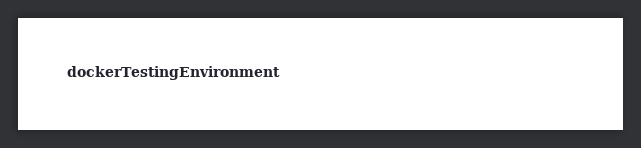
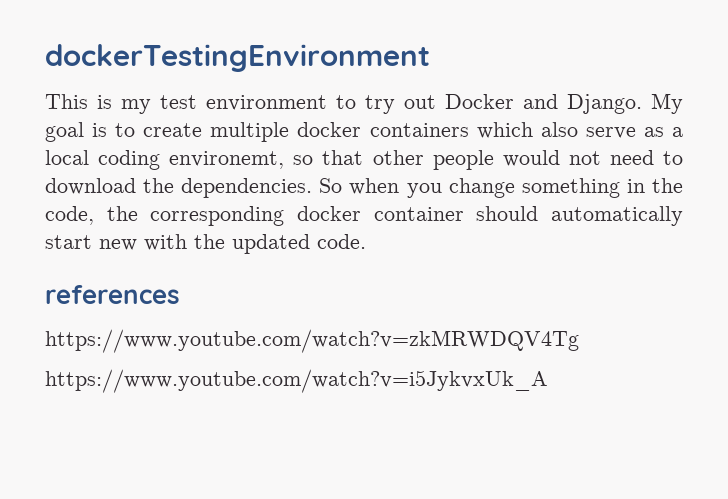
(280, 73) none -> [45,93,683,114] [45,122,684,142] [45,150,684,170] [45,178,683,198] [45,206,683,226] [45,234,366,254] [45,285,180,304] [45,329,579,353] [45,369,548,393] // This is my test environment to try out Docker and Django. My goal is to create multiple docker containers which also serve as a local coding environemt, so that other people would not need to download the dependencies. So when you change something in the code, the corresponding docker container should automatically start new with the updated code. // references // https://www.youtube.com/watch?v=zkMRWDQV4Tg // https://www.youtube.com/watch?v=i5JykvxUk_A

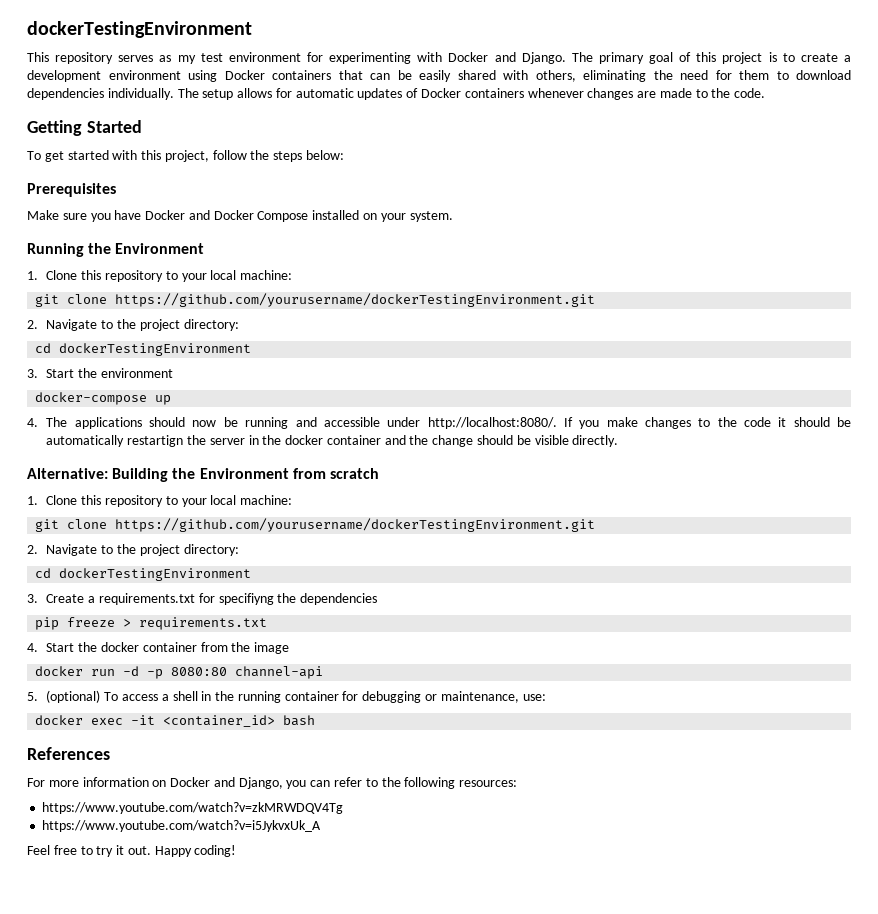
[97,93,683,114] [45,122,684,142] [45,150,684,170] [45,178,683,198] [45,206,683,226] [45,234,366,254] [45,285,180,304] [45,329,579,353] [45,369,548,393] is my test environment to try out Docker and Django. My goal is to create multiple docker containers which also serve as a local coding environemt, so that other people would not need to download the dependencies. So when you change something in the code, the corresponding docker container should automatically start new with the updated code. // references // https://www.youtube.com/watch?v=zkMRWDQV4Tg // https://www.youtube.com/watch?v=i5JykvxUk_A -> [55,52,851,64] [27,70,851,82] [27,88,766,100] [27,120,142,136] [27,150,345,162] [27,183,116,197] [27,210,453,222] [27,243,205,257] [27,270,293,282] [35,293,596,307] [27,319,239,331] [35,343,252,356] [27,368,173,378] [35,392,172,405] [27,417,852,429] [46,435,619,447] [27,468,379,482] [27,495,293,507] [35,518,596,532] [27,544,239,556] [35,568,252,581] [27,593,378,605] [35,617,268,630] [27,642,290,654] [35,666,324,679] [27,690,546,703] [35,715,316,727] [27,747,110,760] [27,777,518,789] [42,802,344,814] [42,820,322,832] [27,845,237,857] repository serves as my test environment for experimenting with Docker and Django. The primary goal of this project is to create a development environment using Docker containers that can be easily shared with others, eliminating the need for them to download dependencies individually. The setup allows for automatic updates of Docker containers whenever changes are made to the code. // Getting Started // To get started with this project, follow the steps below: // Prerequisites // Make sure you have Docker and Docker Compose installed on your system. // Running the Environment // 1. Clone this repository to your local machine: // git clone https://github.com/yourusername/dockerTestingEnvironment.git // 2. Navigate to the project directory: // cd dockerTestingEnvironment // 3. Start the environment // docker-compose up // 4. The applications should now be running and accessible under http://localhost:8080/. If you make changes to the code it should be automatically restartign the server in the docker container and the change should be visible directly. // Alternative: Building the Environment from scratch // 1. Clone this repository to your local machine: // git clone https://github.com/yourusername/dockerTestingEnvironment.git // 2. Navigate to the project directory: // cd dockerTestingEnvironment // 3. Create a requirements.txt for specifiyng the dependencies // pip freeze > requirements.txt // 4. Start the docker container from the image // docker run -d -p 8080:80 channel-api // 5. (optional) To access a shell in the running container for debugging or maintenance, use: // docker exec -it <container_id> bash // References // For more information on Docker and Django, you can refer to the following resources: // https://www.youtube.com/watch?v=zkMRWDQV4Tg // https://www.youtube.com/watch?v=i5JykvxUk_A // Feel free to try it out. Happy coding!

